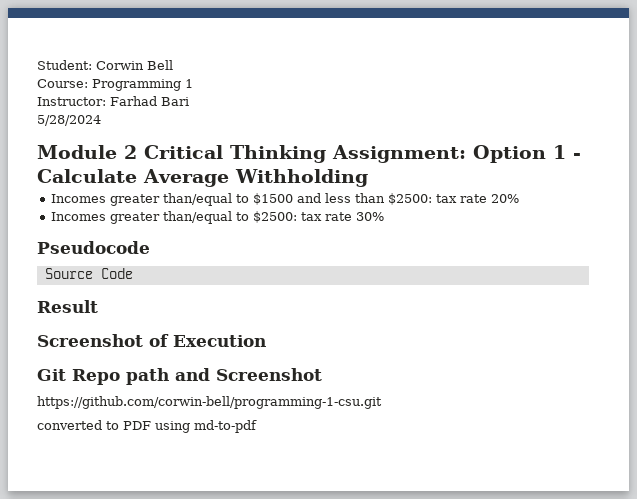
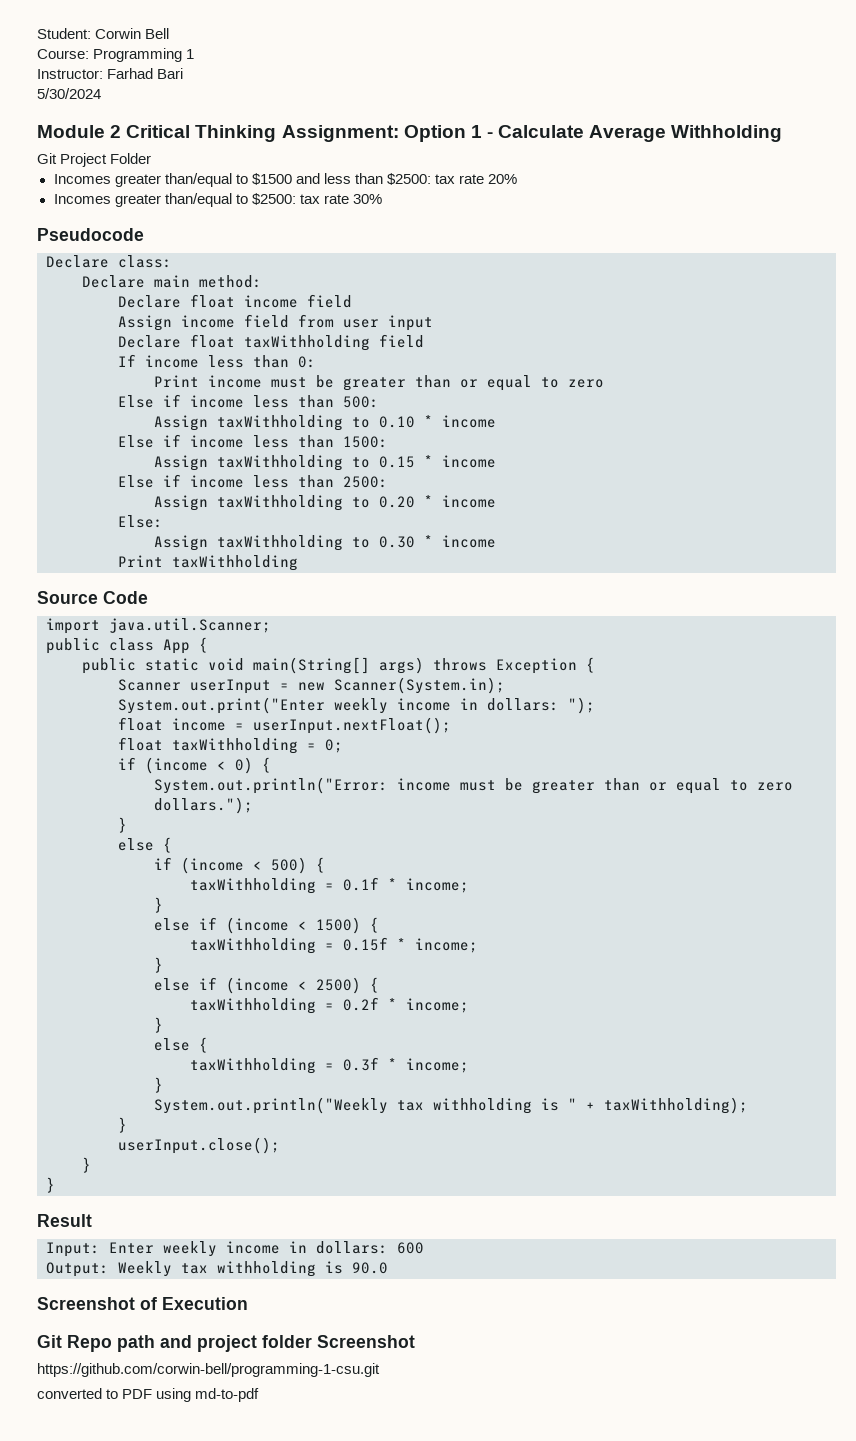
[37,115,101,126] 5/28/2024 -> [37,88,101,99] 5/30/2024
(368, 178) none -> [37,153,152,167] // Git Project Folder
[44,268,133,279] [37,300,98,313] Source Code // Result -> [46,255,172,268] [82,275,262,288] [118,294,352,308] [118,314,433,331] [118,334,424,351] [118,354,316,368] [154,375,604,391] [118,394,379,408] [154,415,496,431] [118,434,388,448] [154,455,496,471] [118,474,388,488] [154,495,496,511] [118,515,163,528] [154,535,496,551] [118,555,298,571] [37,591,148,604] [46,618,271,634] [46,637,208,654] [82,657,595,674] [118,677,505,694] [118,697,595,714] [118,717,451,734] [118,737,343,754] [118,757,271,774] [154,777,793,794] [154,797,253,814] [118,817,127,833] [118,837,172,853] [154,857,325,874] [190,877,469,894] [154,897,163,913] [154,917,379,934] [190,937,478,954] [154,957,163,973] [154,977,379,994] [190,997,469,1014] [154,1017,163,1033] [154,1037,208,1053] [190,1057,469,1074] [154,1077,163,1093] [154,1097,748,1114] [118,1117,127,1133] [118,1137,280,1154] [82,1157,91,1173] [46,1177,55,1193] [37,1214,92,1227] [46,1241,424,1257] [46,1261,388,1277] Declare class: // Declare main method: // Declare float income field // Assign income field from user input // Declare float taxWithholding field // If income less than 0: // Print income must be greater than or equal to zero // Else if income less than 500: // Assign taxWithholding to 0.10 * income // Else if income less than 1500: // Assign taxWithholding to 0.15 * income // Else if income less than 2500: // Assign taxWithholding to 0.20 * income // Else: // Assign taxWithholding to 0.30 * income // Print taxWithholding // Source Code // import java.util.Scanner; // public class App { // public static void main(String[] args) throws Exception { // Scanner userInput = new Scanner(System.in); // System.out.print("Enter weekly income in dollars: "); // float income = userInput.nextFloat(); // float taxWithholding = 0; // if (income < 0) { // System.out.println("Error: income must be greater than or equal to zero dollars."); // } // else { // if (income < 500) { // taxWithholding = 0.1f * income; // } // else if (income < 1500) { // taxWithholding = 0.15f * income; // } // else if (income < 2500) { // taxWithholding = 0.2f * income; // } // else { // taxWithholding = 0.3f * income; // } // System.out.println("Weekly tax withholding is " + taxWithholding); // } // userInput.close(); // } // } // Result // Input: Enter weekly income in dollars: 600 // Output: Weekly tax withholding is 90.0
(210, 374) none -> [197,1335,312,1352] project folder

